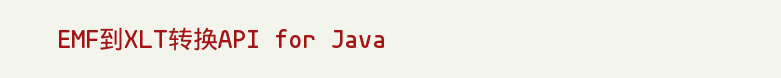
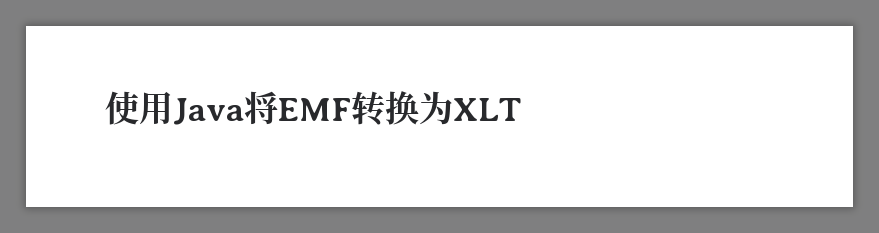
[57,27,386,51] EMF到XLT转换API for Java -> [105,91,521,126] 使用Java将EMF转换为XLT

